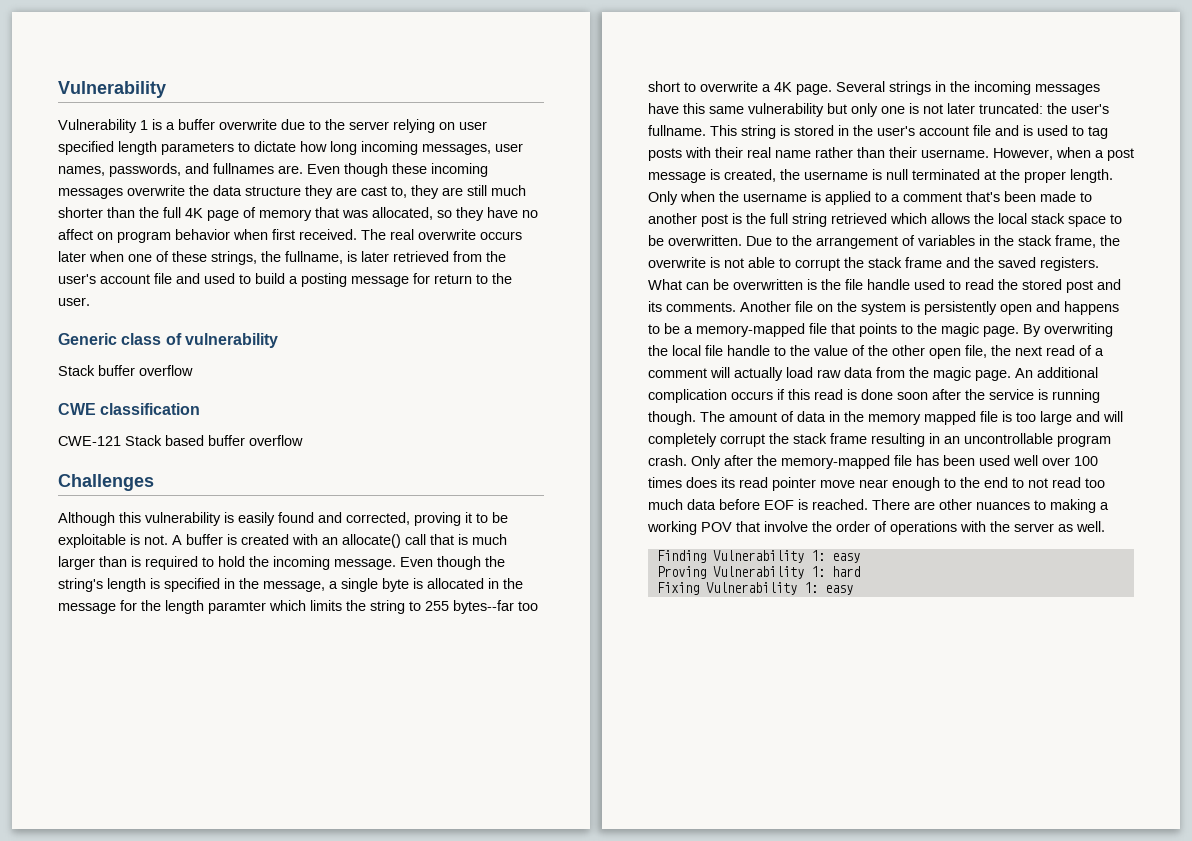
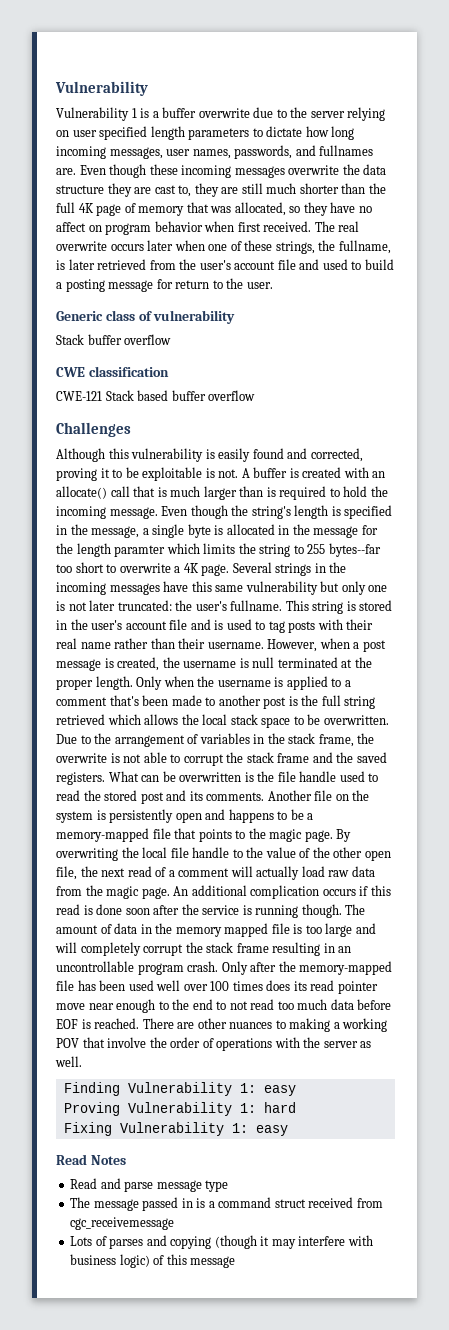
(853, 590) none -> [56,1154,126,1165] [70,1178,229,1192] [70,1197,383,1211] [70,1217,175,1230] [70,1235,373,1249] [70,1254,236,1268] // Read Notes // Read and parse message type // The message passed in is a command struct received from cgc_receivemessage // Lots of parses and copying (though it may interfere with business logic) of this message

